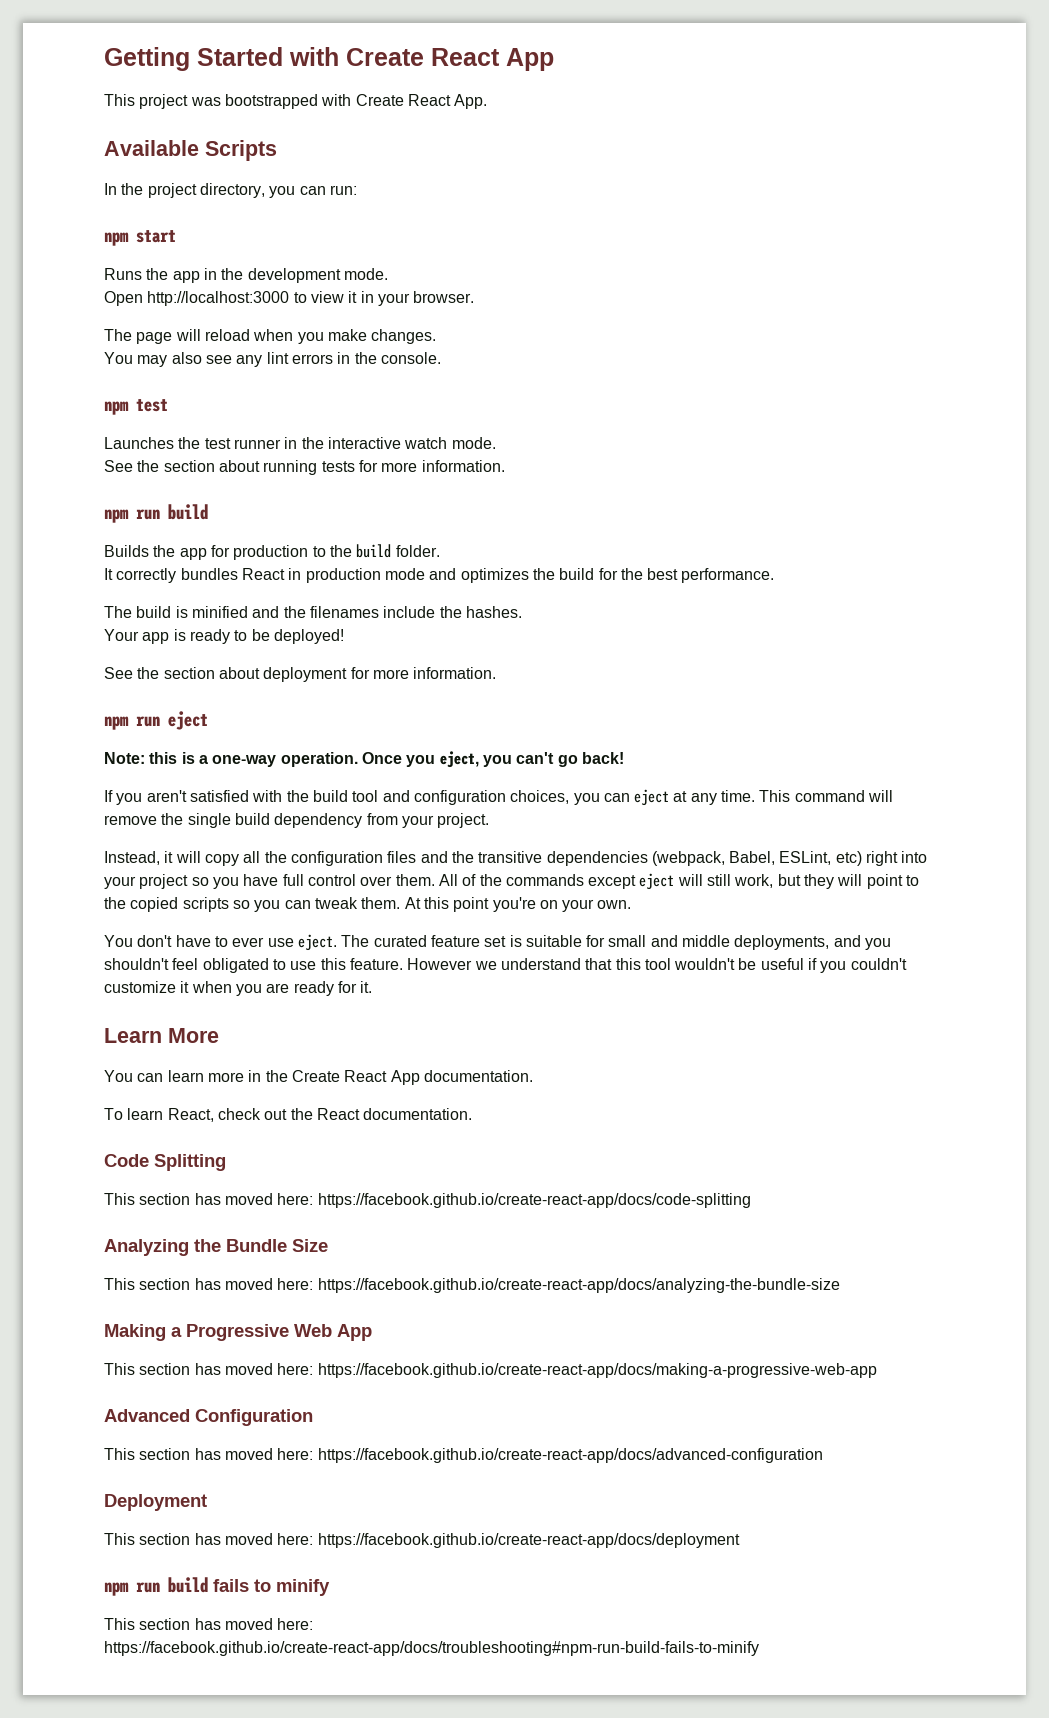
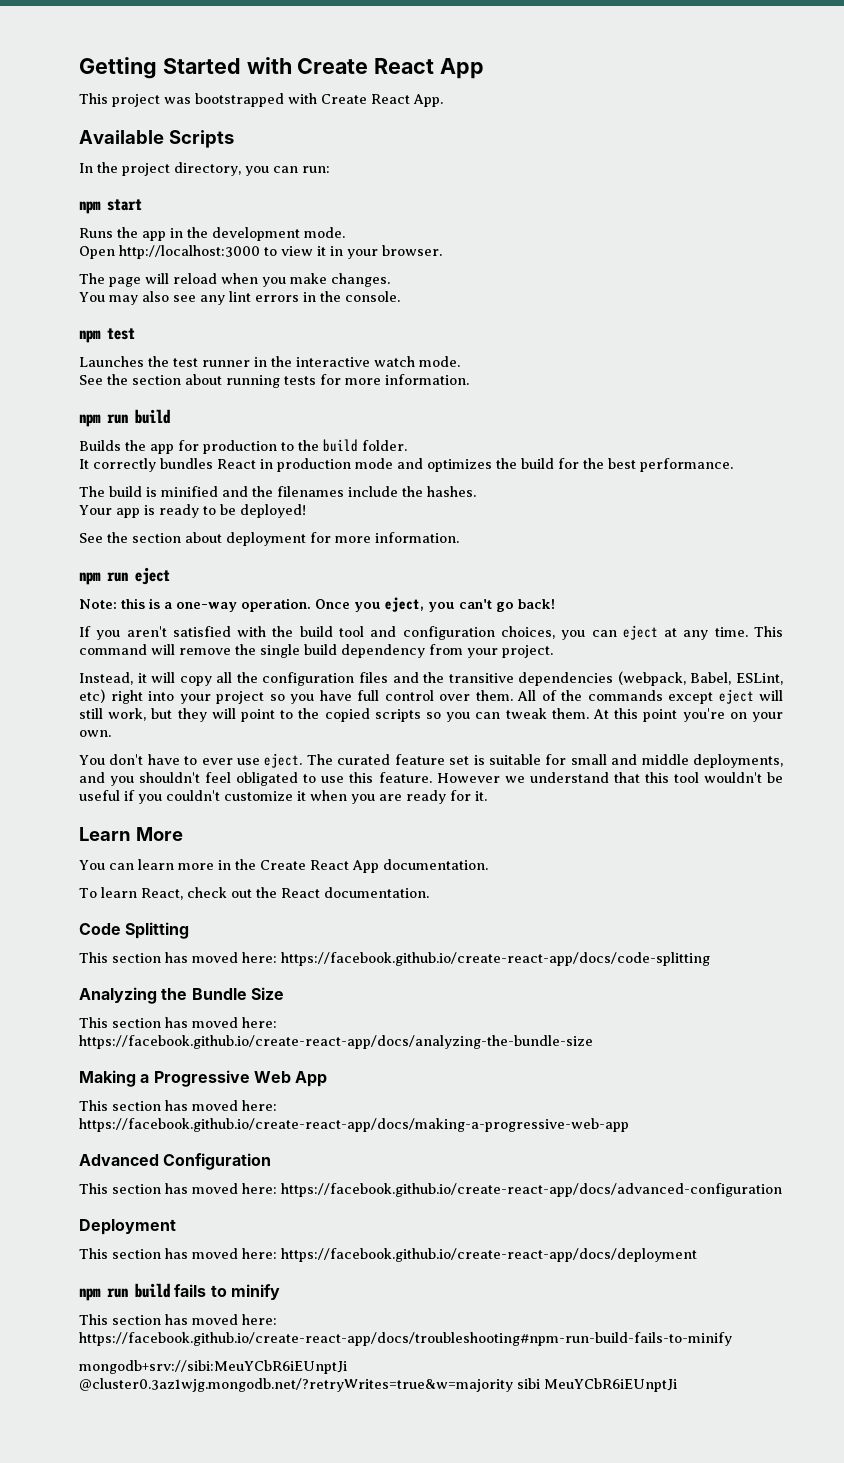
(759, 1648) none -> [79,1360,347,1374] [79,1378,677,1392] // mongodb+srv://sibi:MeuYCbR6iEUnptJi @cluster0.3az1wjg.mongodb.net/?retryWrites=true&w=majority sibi MeuYCbR6iEUnptJi

